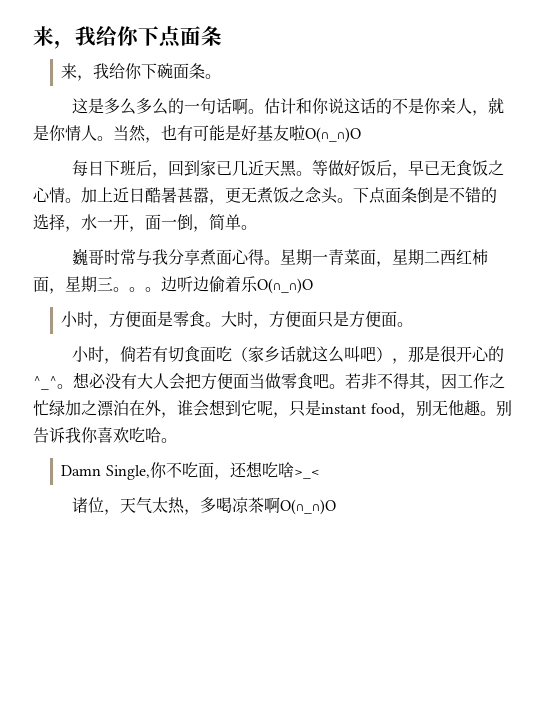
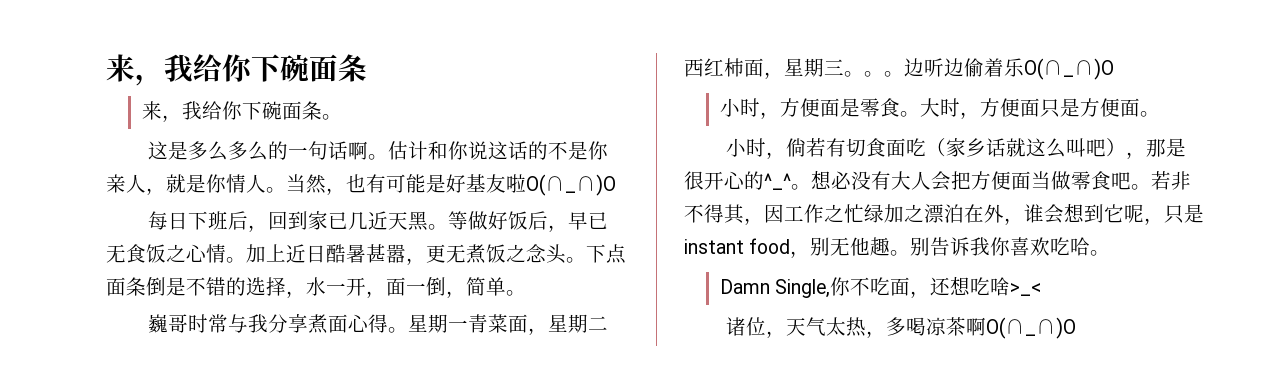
[33,26,181,49] 来，我给你下点 -> [106,54,309,86] 来，我给你下碗

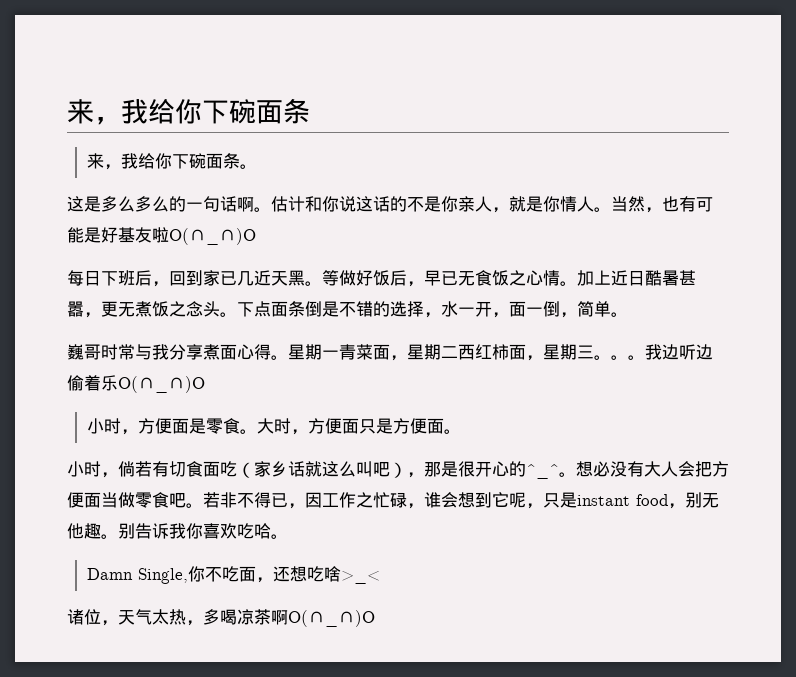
(904, 74) none -> [645,344,662,360] 我
[724,204,745,224] 其 -> [271,493,288,508] 已
[864,204,1004,223] 绿加之漂泊在外 -> [390,492,407,508] 碌

